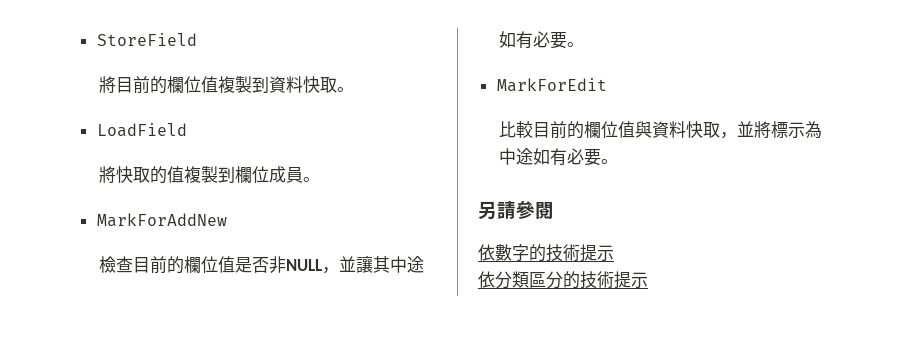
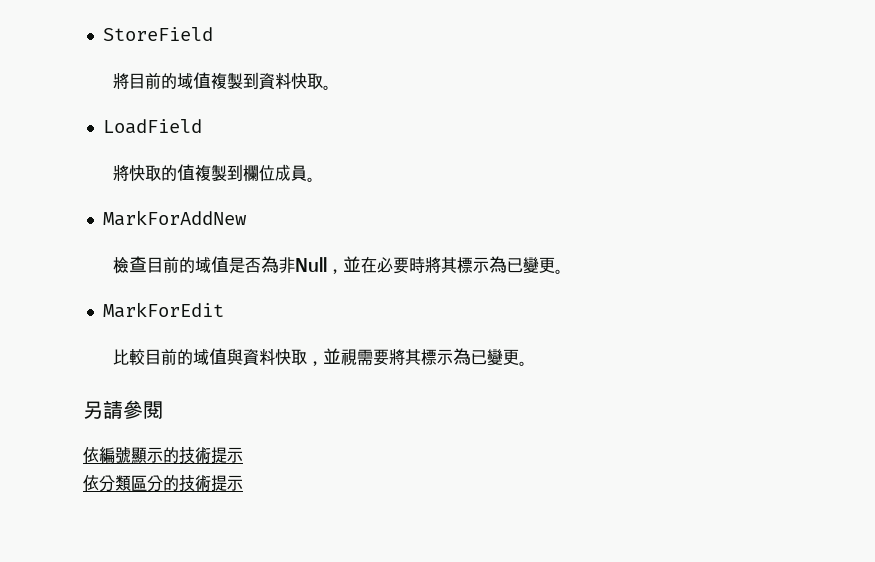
[166,76,201,93] 欄位 -> [176,73,193,90] 域
[183,256,424,274] [498,31,567,49] 欄位值是否非NULL，並讓其中途如有必要 -> [194,256,555,274] 域值是否為非Null，並在必要時將其標示為已變更
[583,121,618,138] 欄位 -> [192,349,209,366] 域
[753,121,822,139] [498,148,601,166] 將標示為中途如有必要 -> [340,348,519,366] 視需要將其標示為已變更
[495,244,529,261] 數字 -> [99,446,163,464] 編號顯示

